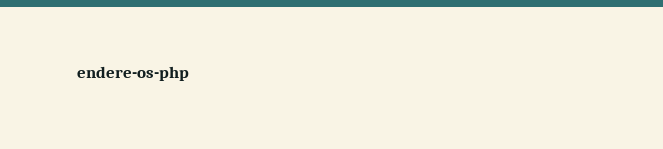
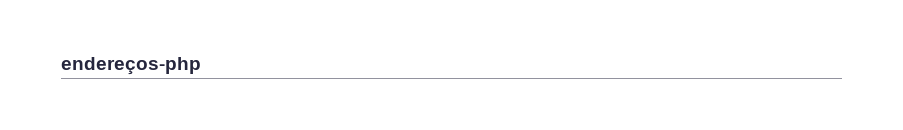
[77,66,189,81] endere-os-php -> [61,57,201,75] endereços-php

